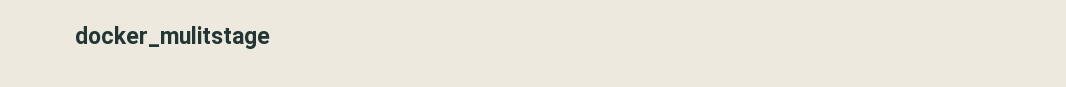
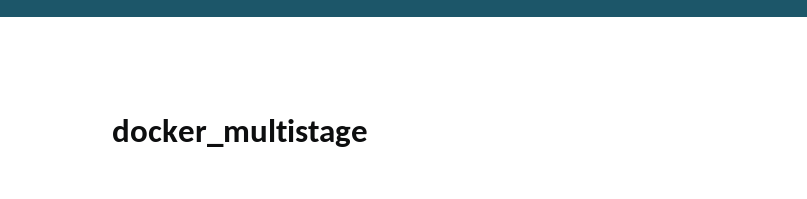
[75,26,270,49] docker_mulitstage -> [112,119,368,147] docker_multistage

